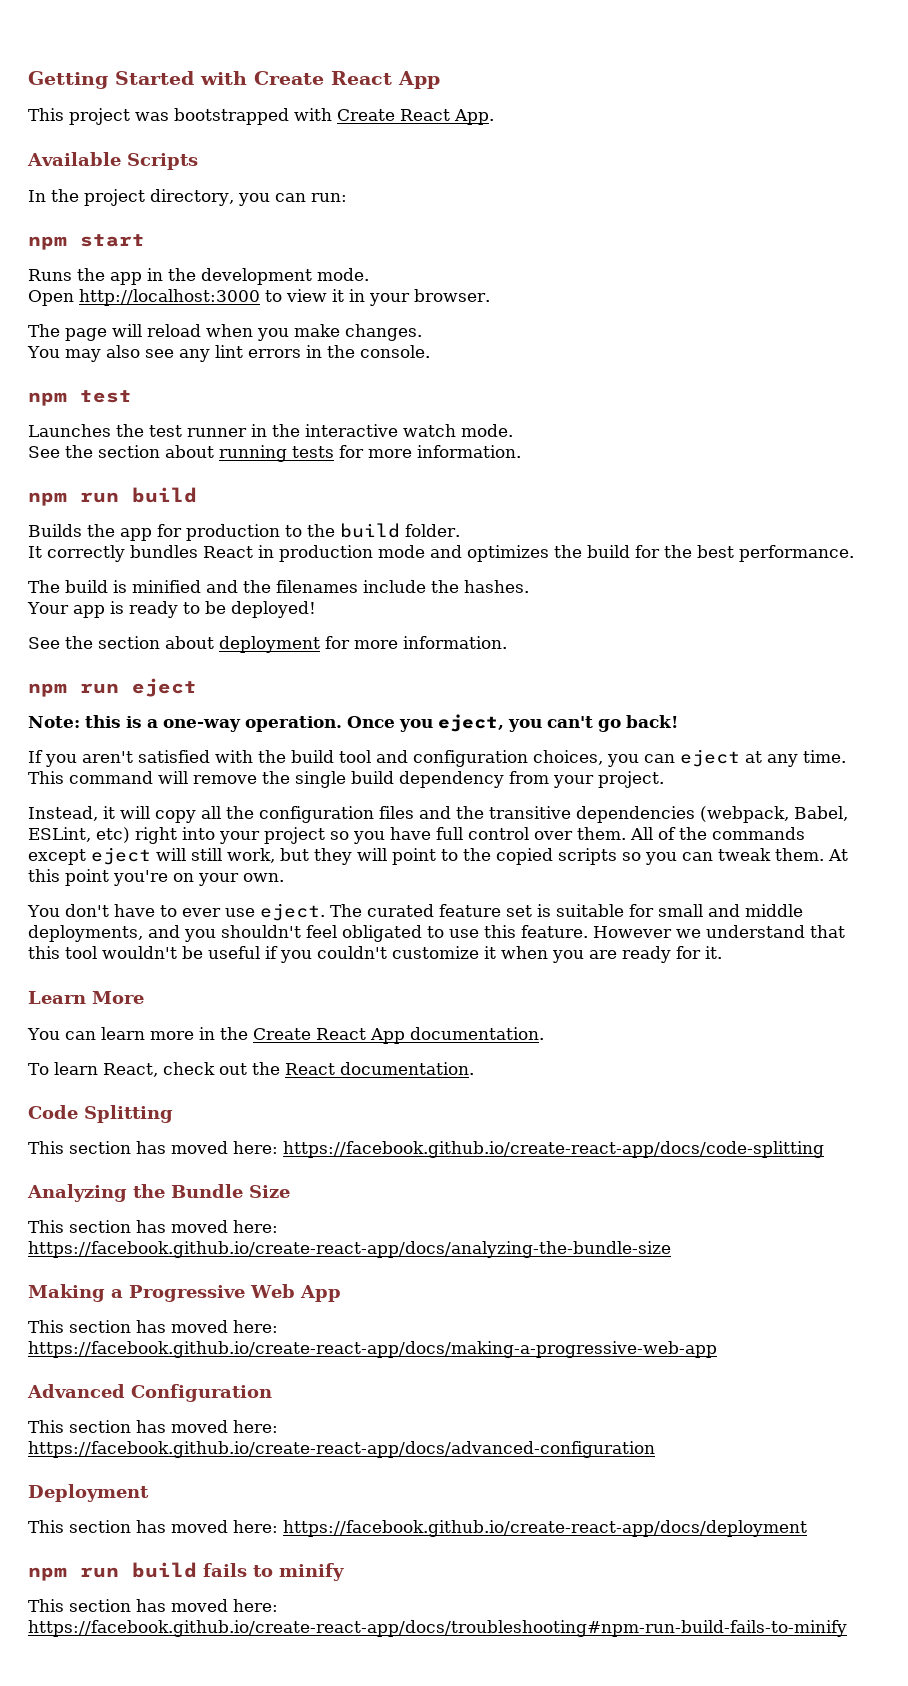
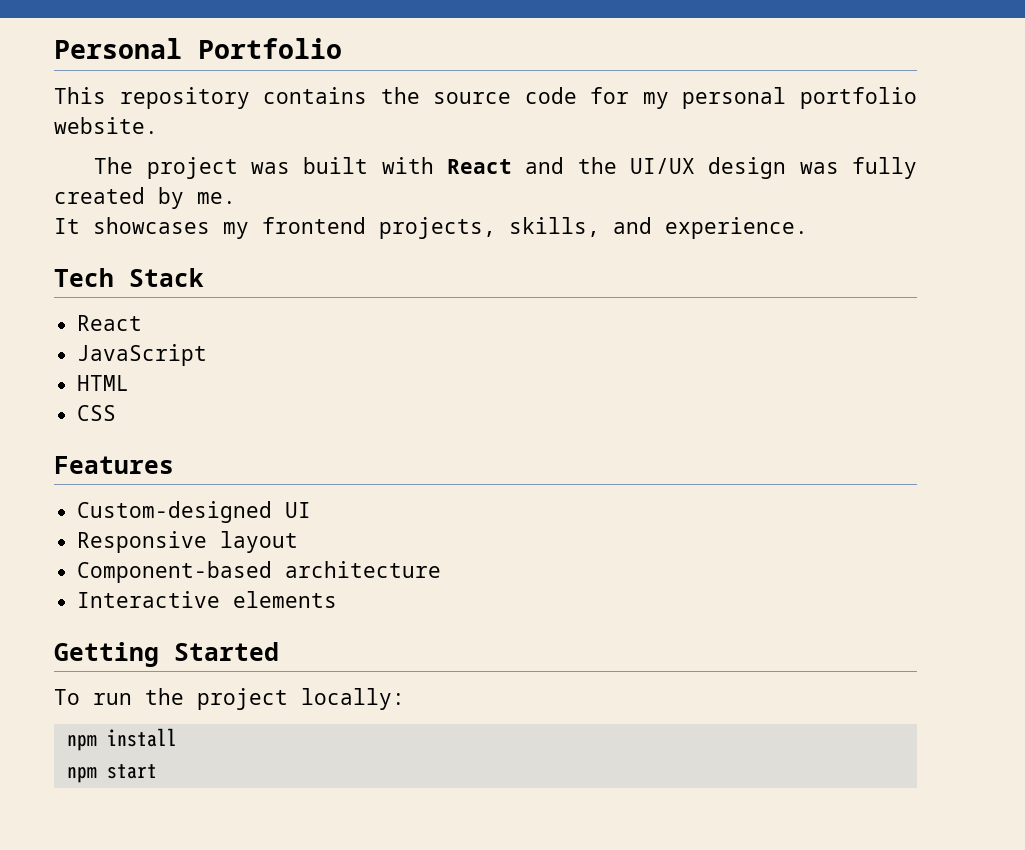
[28,71,440,89] [28,108,494,125] [27,152,198,170] [28,189,347,206] [28,234,145,250] [28,268,369,285] [28,289,490,306] [28,324,422,341] [27,345,430,362] [28,390,132,406] [28,424,513,437] [28,445,521,462] [28,487,197,506] [28,523,460,541] [28,545,854,562] [28,580,529,593] [27,601,316,618] [28,636,507,653] [28,678,197,697] [28,714,678,732] [28,749,846,767] [28,771,664,788] [28,806,848,823] [28,827,805,844] [28,847,848,865] [28,869,284,886] [27,903,803,921] [28,925,845,942] [28,946,722,963] [28,991,144,1004] [27,1027,544,1044] [28,1062,474,1077] [28,1105,173,1123] [28,1141,824,1158] [27,1184,290,1202] [28,1220,278,1233] [28,1241,671,1258] [28,1284,341,1302] [28,1320,278,1333] [28,1341,717,1358] [27,1384,272,1402] [28,1420,278,1433] [28,1441,655,1458] [28,1484,149,1502] [28,1520,807,1537] [28,1562,344,1581] [28,1599,278,1612] [28,1620,847,1637] Getting Started with Create React App // This project was bootstrapped with Create React App. // Available Scripts // In the project directory, you can run: // npm start // Runs the app in the development mode. // Open http://localhost:3000 to view it in your browser. // The page will reload when you make changes. // You may also see any lint errors in the console. // npm test // Launches the test runner in the interactive watch mode. // See the section about running tests for more information. // npm run build // Builds the app for production to the build folder. // It correctly bundles React in production mode and optimizes the build for the best performance. // The build is minified and the filenames include the hashes. // Your app is ready to be deployed! // See the section about deployment for more information. // npm run eject // Note: this is a one-way operation. Once you eject, you can't go back! // If you aren't satisfied with the build tool and configuration choices, you can eject at any time. This command will remove the single build dependency from your project. // Instead, it will copy all the configuration files and the transitive dependencies (webpack, Babel, ESLint, etc) right into your project so you have full control over them. All of the commands except eject will still work, but they will point to the copied scripts so you can tweak them. At this point you're on your own. // You don't have to ever use eject. The curated feature set is suitable for small and middle deployments, and you shouldn't feel obligated to use this feature. However we understand that this tool wouldn't be useful if you couldn't customize it when you are ready for it. // Learn More // You can learn more in the Create React App documentation. // To learn React, check out the React documentation. // Code Splitting // This section has moved here: https://facebook.github.io/create-react-app/docs/code-splitting // Analyzing the Bundle Size // This section has moved here: https://facebook.github.io/create-react-app/docs/analyzing-the-bundle-size // Making a Progressive Web App // This section has moved here: https://facebook.github.io/create-react-app/docs/making-a-progressive-web-app // Advanced Configuration // This section has moved here: https://facebook.github.io/create-react-app/docs/advanced-configuration // Deployment // This section has moved here: https://facebook.github.io/create-react-app/docs/deployment // npm run build fails to minify // This section has moved here: https://facebook.github.io/create-react-app/docs/troubleshooting#npm-run-build-fails-to-minify -> [54,38,342,59] [54,87,917,109] [54,117,158,134] [94,157,917,179] [54,187,236,209] [54,217,808,239] [54,268,204,287] [77,315,143,331] [77,344,208,366] [77,375,130,391] [77,405,117,421] [54,456,174,474] [77,501,312,523] [77,531,299,553] [77,561,442,583] [77,591,338,608] [54,642,279,667] [54,688,405,710] [66,728,177,751] [66,764,157,783] Personal Portfolio // This repository contains the source code for my personal portfolio website. // The project was built with React and the UI/UX design was fully created by me. // It showcases my frontend projects, skills, and experience. // Tech Stack // React // JavaScript // HTML // CSS // Features // Custom-designed UI // Responsive layout // Component-based architecture // Interactive elements // Getting Started // To run the project locally: // npm install // npm start

